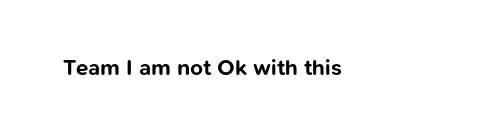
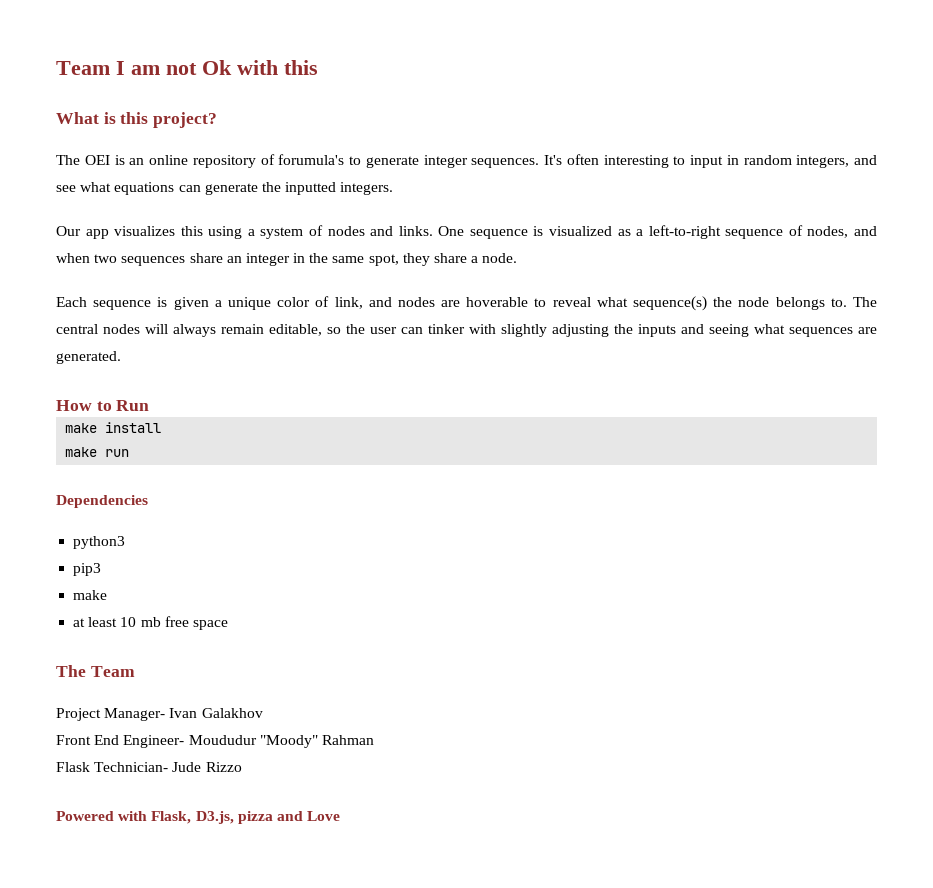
(343, 67) none -> [56,112,218,128] [56,154,877,168] [56,182,394,195] [56,225,877,239] [56,253,518,266] [56,296,877,311] [56,324,877,337] [56,351,121,364] [56,400,150,411] [65,422,162,433] [65,447,130,457] [56,495,148,508] [73,536,126,549] [73,563,102,576] [73,590,108,600] [73,616,228,630] [56,665,135,677] [56,708,263,721] [56,735,374,748] [56,762,242,772] [56,811,341,824] // What is this project? // The OEI is an online repository of forumula's to generate integer sequences. It's often interesting to input in random integers, and see what equations can generate the inputted integers. // Our app visualizes this using a system of nodes and links. One sequence is visualized as a left-to-right sequence of nodes, and when two sequences share an integer in the same spot, they share a node. // Each sequence is given a unique color of link, and nodes are hoverable to reveal what sequence(s) the node belongs to. The central nodes will always remain editable, so the user can tinker with slightly adjusting the inputs and seeing what sequences are generated. // How to Run // make install // make run // Dependencies // python3 // pip3 // make // at least 10 mb free space // The Team // Project Manager- Ivan Galakhov // Front End Engineer- Moududur "Moody" Rahman // Flask Technician- Jude Rizzo // Powered with Flask, D3.js, pizza and Love

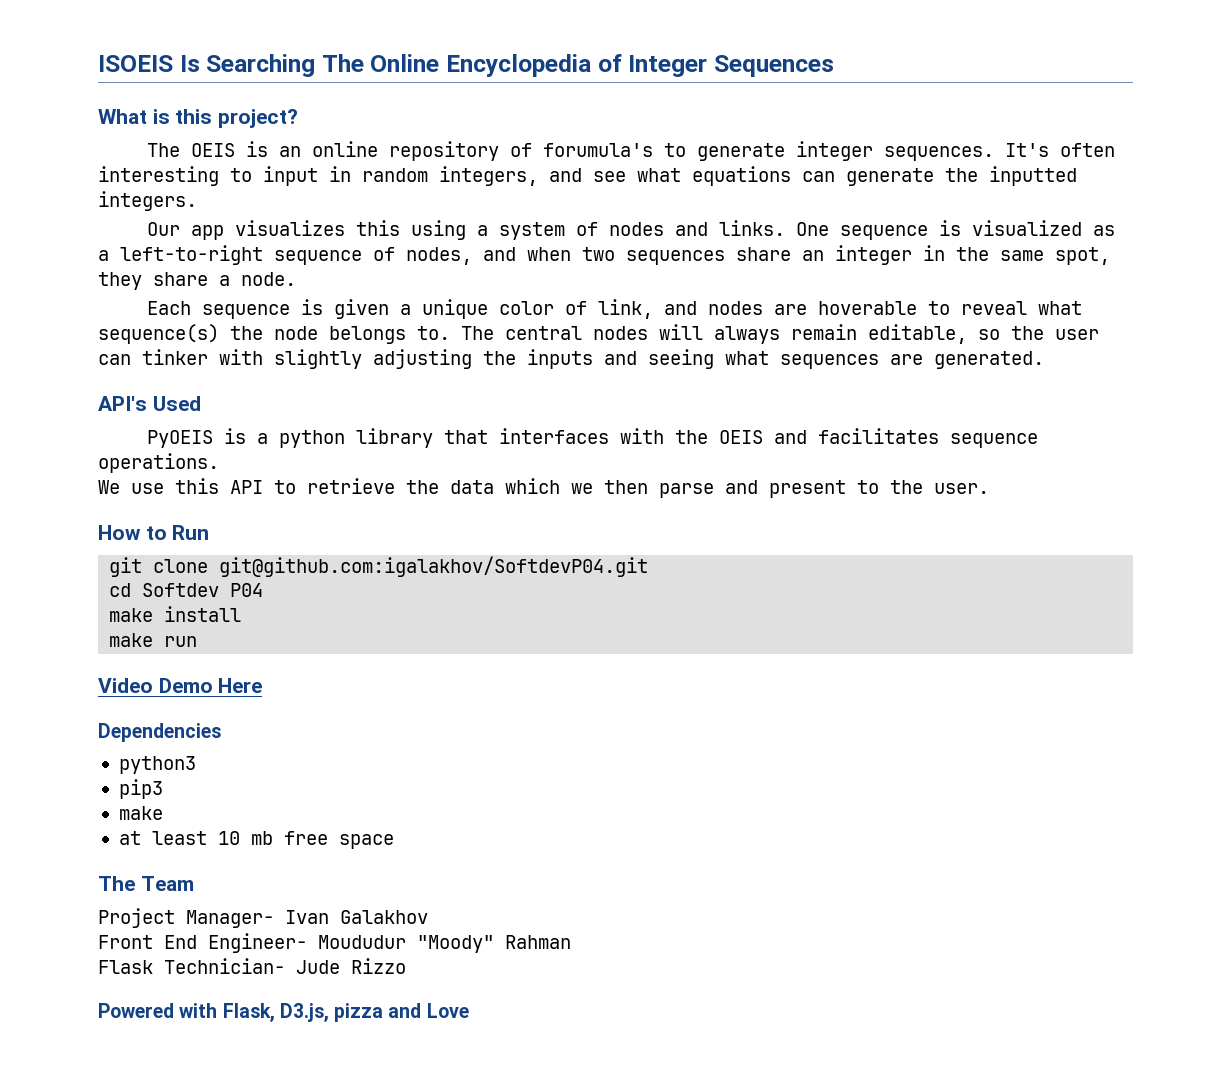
[56,60,318,75] Team I am not Ok with this -> [98,54,834,77] ISOEIS Is Searching The Online Encyclopedia of Integer Sequences
[84,155,110,165] OEI -> [191,143,236,157] OEIS
[56,400,150,411] How to Run -> [98,396,201,411] [147,428,1039,448] [98,453,219,473] [98,478,989,498] [98,525,210,540] [109,556,649,577] [109,583,264,597] API's Used // PyOEIS is a python library that interfaces with the OEIS and facilitates sequence operations. // We use this API to retrieve the data which we then parse and present to the user. // How to Run // git clone git@github.com:igalakhov/SoftdevP04.git // cd Softdev P04
(130, 453) none -> [98,678,263,693] // Video Demo Here

